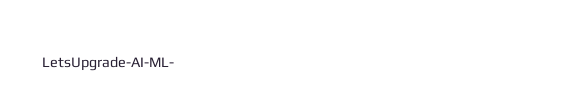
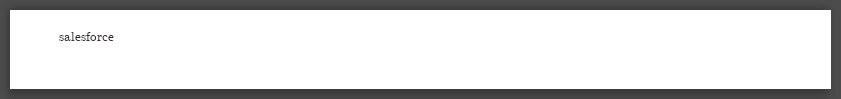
[42,56,174,71] LetsUpgrade-AI-ML- -> [59,32,114,41] salesforce

